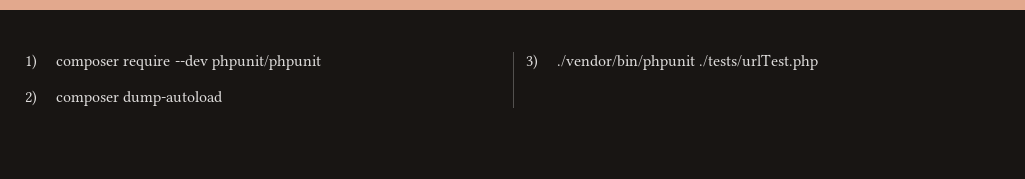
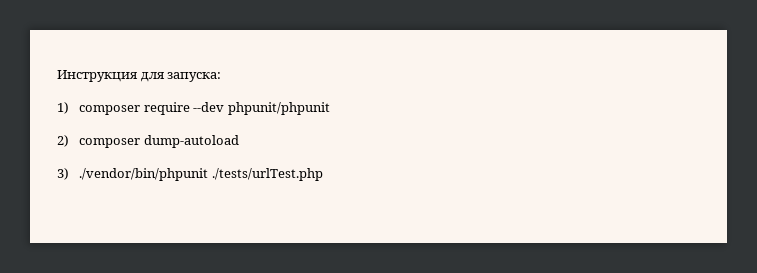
(25, 62) none -> [57,70,222,82] Инструкция для запуска: //

